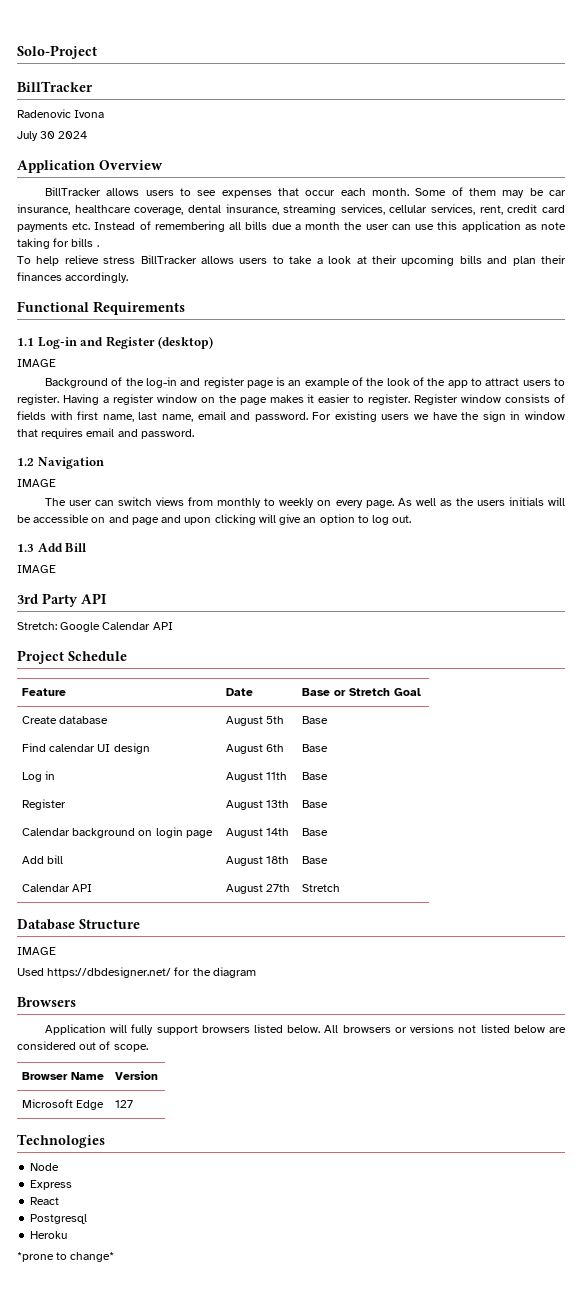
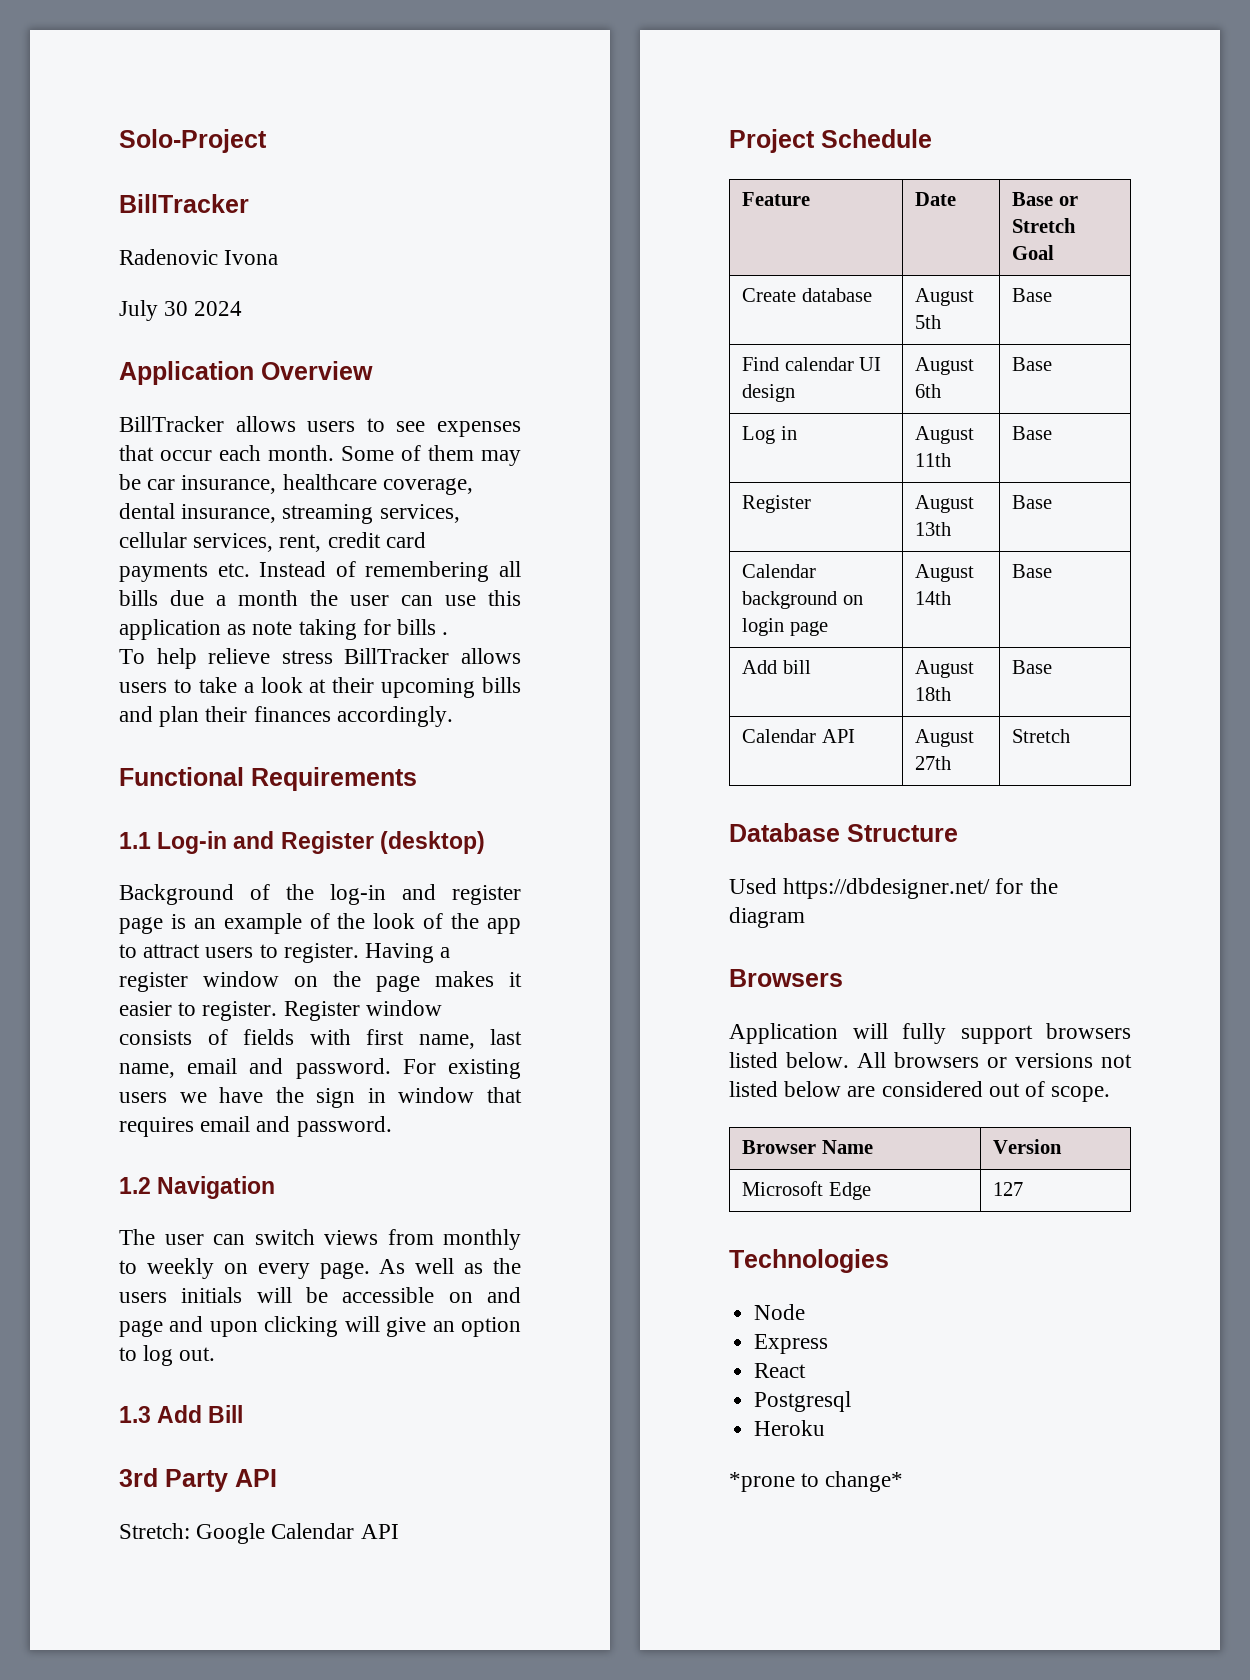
[17,359,56,367] // IMAGE -> (485, 842) none
[17,479,56,487] // IMAGE -> (276, 1187) none
[17,565,56,573] // IMAGE -> (244, 1414) none
[17,947,56,955] // IMAGE -> (958, 833) none

